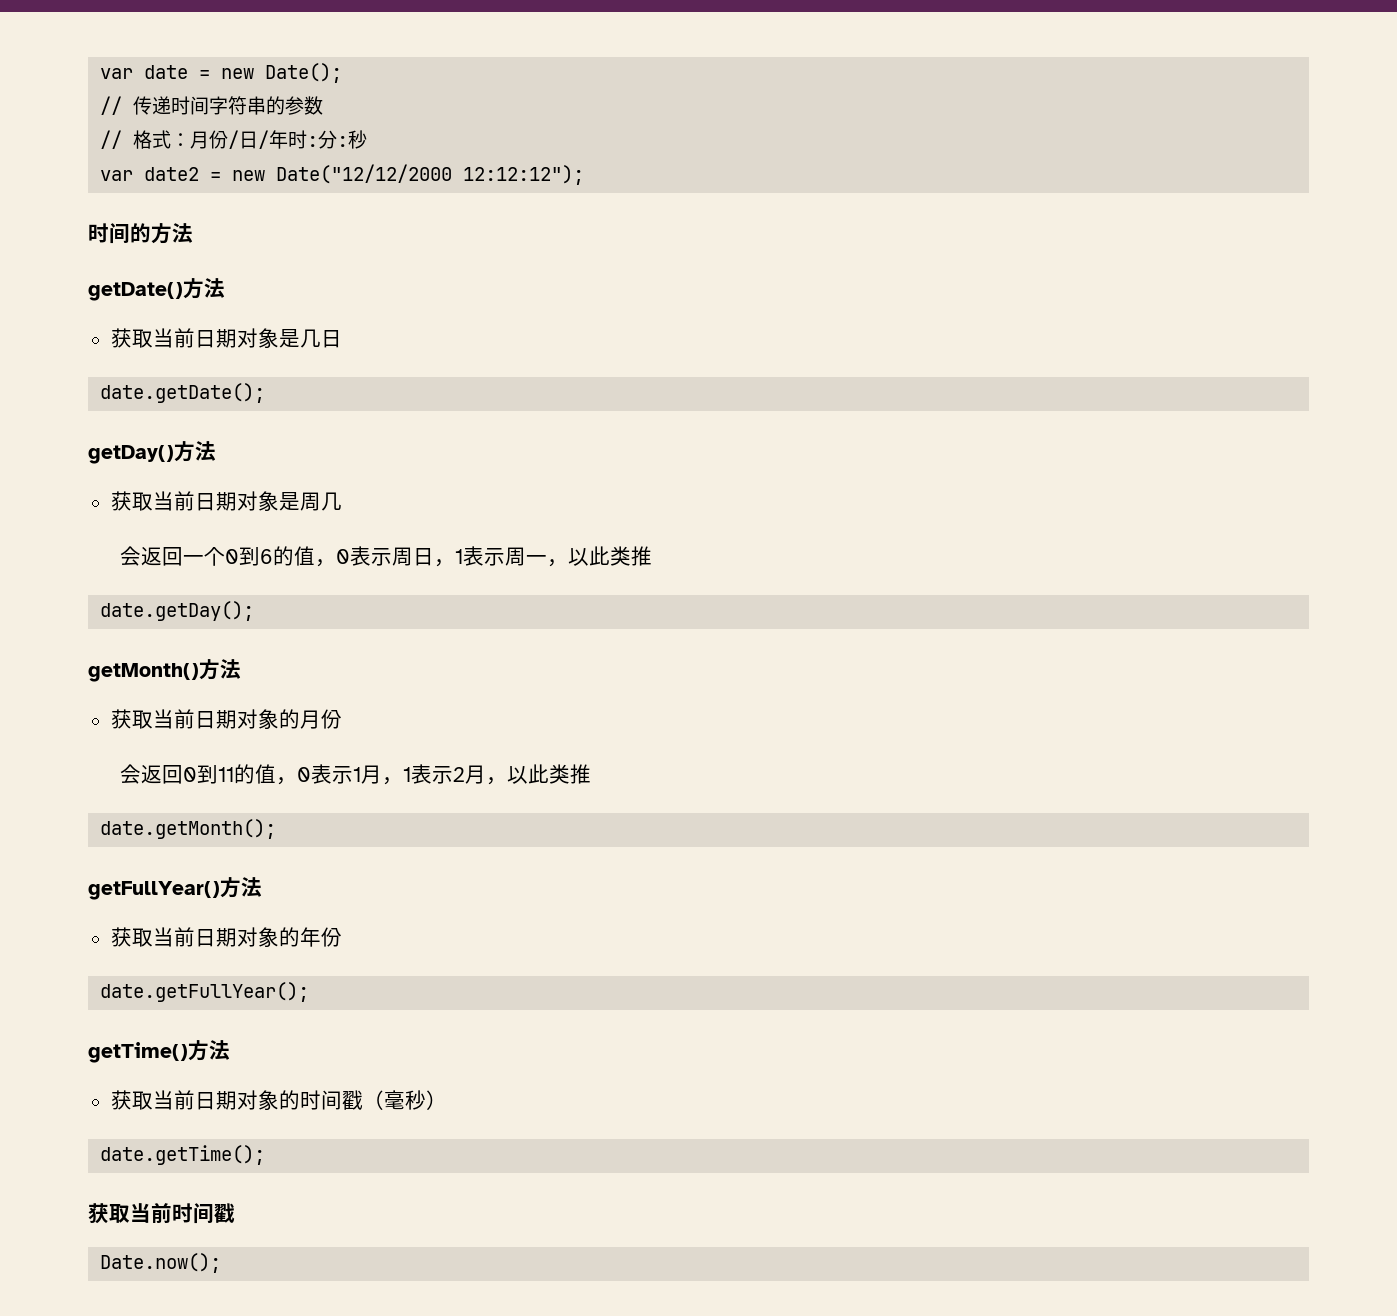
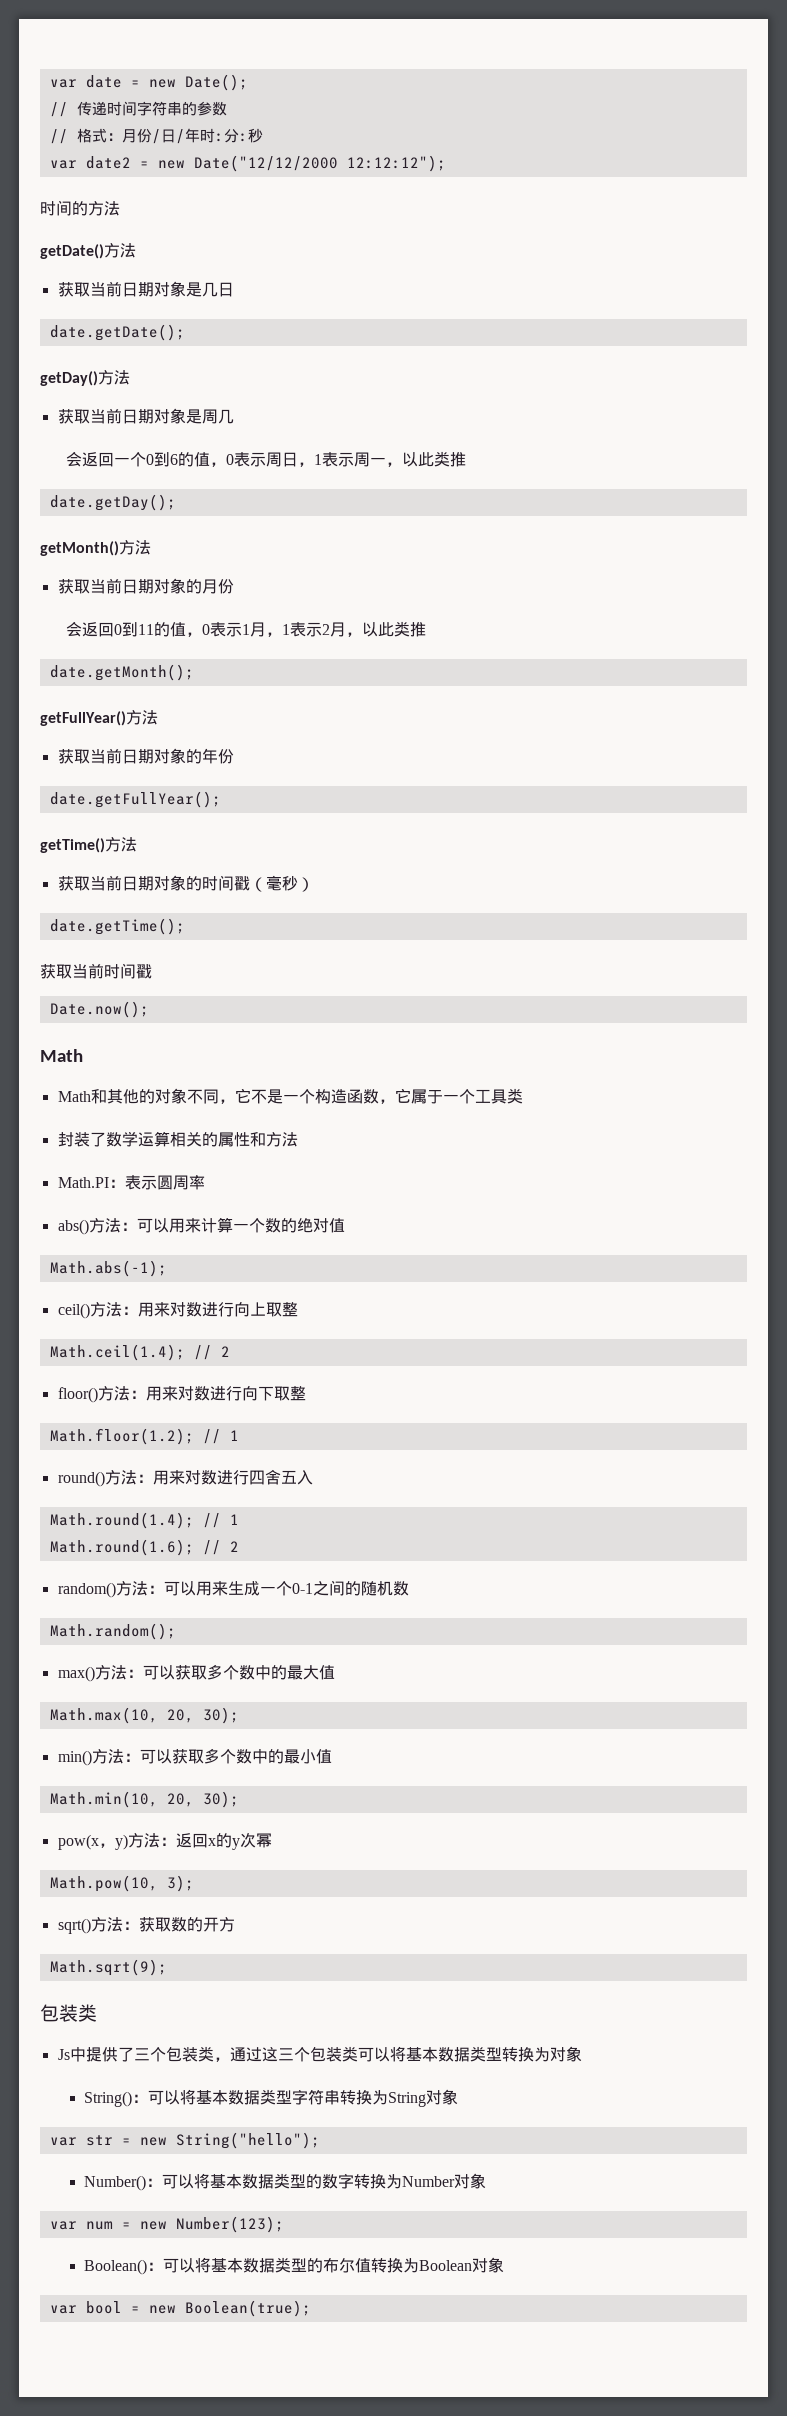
(222, 1263) none -> [40,1049,83,1062] [57,1088,523,1104] [57,1131,298,1147] [57,1175,205,1190] [57,1217,345,1235] [49,1260,167,1277] [57,1302,298,1319] [49,1344,230,1361] [57,1386,306,1403] [49,1428,239,1445] [57,1469,313,1487] [49,1512,239,1529] [49,1539,239,1556] [57,1580,409,1598] [49,1623,176,1640] [57,1664,335,1682] [49,1707,239,1724] [57,1748,332,1766] [49,1791,239,1808] [57,1832,272,1850] [49,1875,194,1892] [57,1917,235,1934] [49,1959,167,1976] [40,2004,97,2022] [57,2046,582,2062] [84,2089,459,2107] [49,2132,320,2149] [84,2173,487,2191] [49,2216,284,2233] [84,2257,505,2275] [49,2300,311,2317] // Math // Math和其他的对象不同，它不是一个构造函数，它属于一个工具类 // 封装了数学运算相关的属性和方法 // Math.PI：表示圆周率 // abs()方法：可以用来计算一个数的绝对值 // Math.abs(-1); // ceil()方法：用来对数进行向上取整 // Math.ceil(1.4); // 2 // floor()方法：用来对数进行向下取整 // Math.floor(1.2); // 1 // round()方法：用来对数进行四舍五入 // Math.round(1.4); // 1 // Math.round(1.6); // 2 // random()方法：可以用来生成一个0-1之间的随机数 // Math.random(); // max()方法：可以获取多个数中的最大值 // Math.max(10, 20, 30); // min()方法：可以获取多个数中的最小值 // Math.min(10, 20, 30); // pow(x，y)方法：返回x的y次幂 // Math.pow(10, 3); // sqrt()方法：获取数的开方 // Math.sqrt(9); // 包装类 // Js中提供了三个包装类，通过这三个包装类可以将基本数据类型转换为对象 // String()：可以将基本数据类型字符串转换为String对象 // var str = new String("hello"); // Number()：可以将基本数据类型的数字转换为Number对象 // var num = new Number(123); // Boolean()：可以将基本数据类型的布尔值转换为Boolean对象 // var bool = new Boolean(true);

